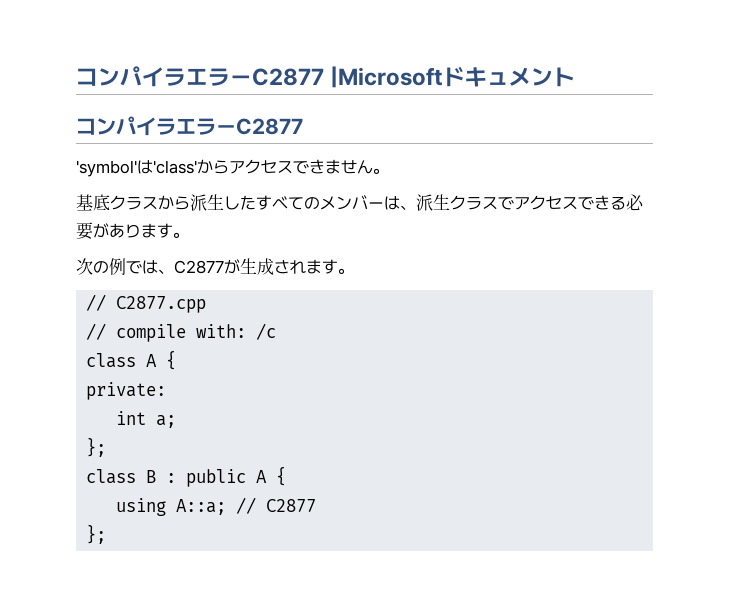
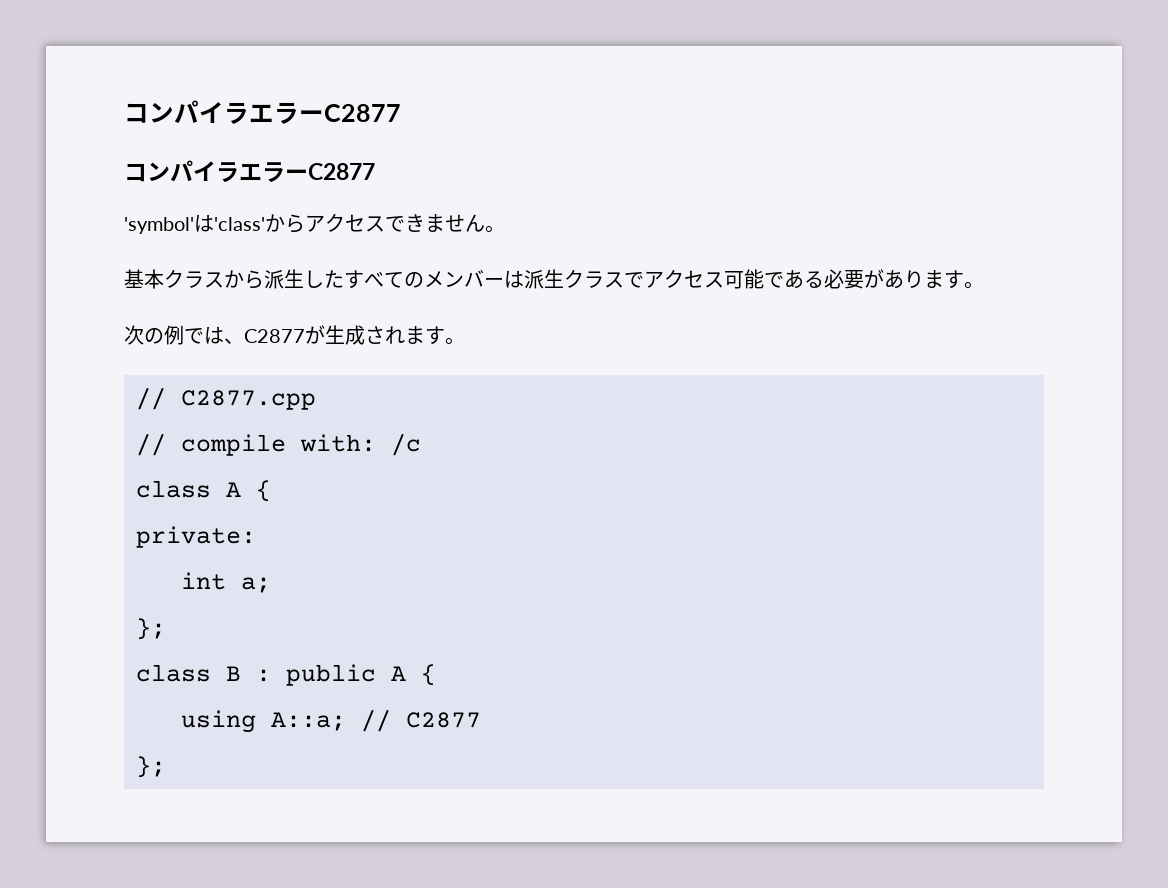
[76,66,576,88] コンパイラエラーC2877 |Microsoftドキュメント -> [124,100,401,124] コンパイラエラーC2877
[93,194,110,211] 底 -> [144,269,164,289] 本
[400,205,416,210] 、 -> (524, 279) none
[578,195,610,210] でき -> [724,269,804,289] 可能であ

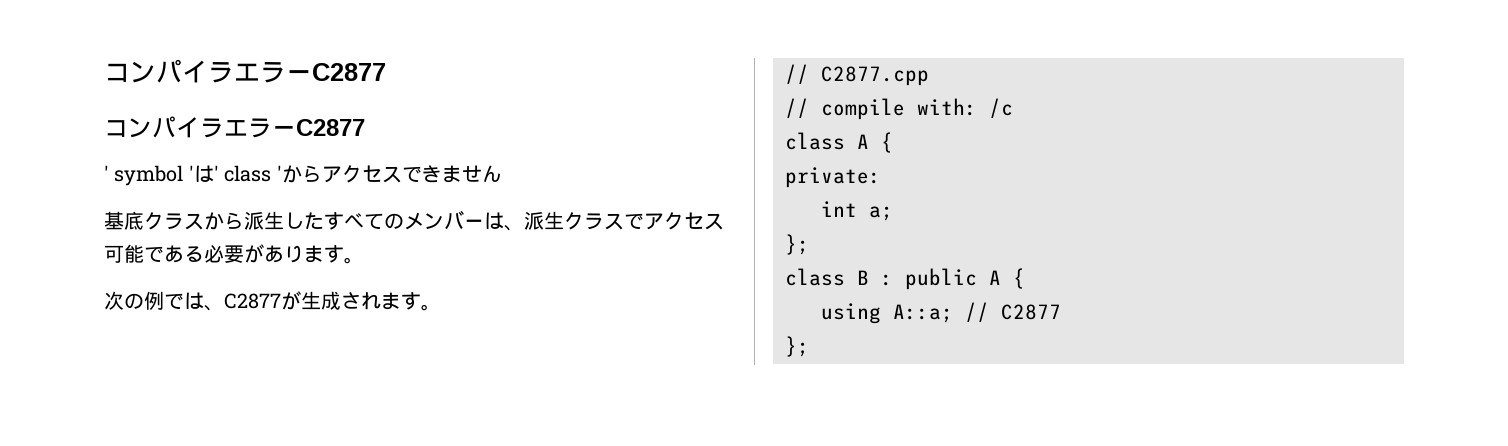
[124,214,265,234] 'symbol'は'class' -> [104,165,282,186] ' symbol 'は' class '
[485,225,505,233] 。 -> (502, 174) none
[144,269,164,289] 本 -> [124,211,144,230] 底
(524, 279) none -> [504,225,524,231] 、

